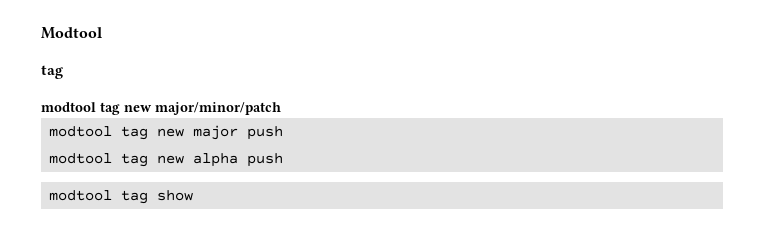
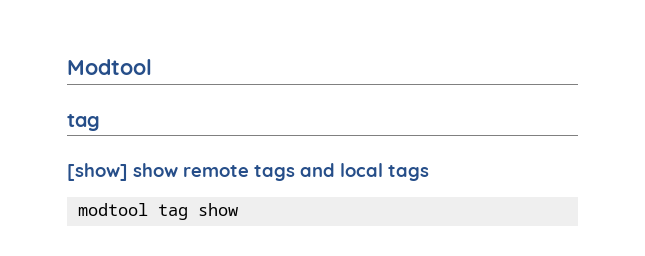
[41,102,281,115] [49,125,284,140] [49,153,284,167] modtool tag new major/minor/patch // modtool tag new major push // modtool tag new alpha push -> [67,163,429,181] [show] show remote tags and local tags

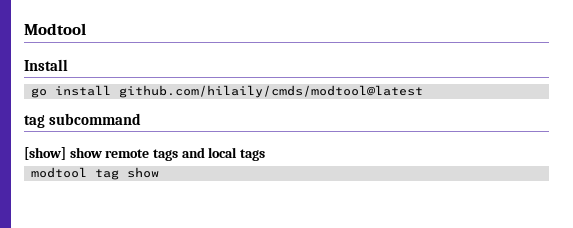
[67,114,100,131] // tag -> [24,59,68,71] [31,85,424,98] [24,113,142,128] // Install // go install github.com/hilaily/cmds/modtool@latest // tag subcommand

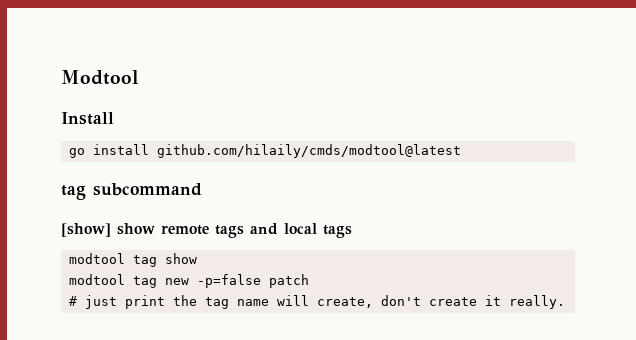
(160, 172) none -> [69,274,310,288] [69,295,566,309] // modtool tag new -p=false patch // # just print the tag name will create, don't create it really.

